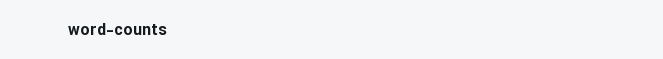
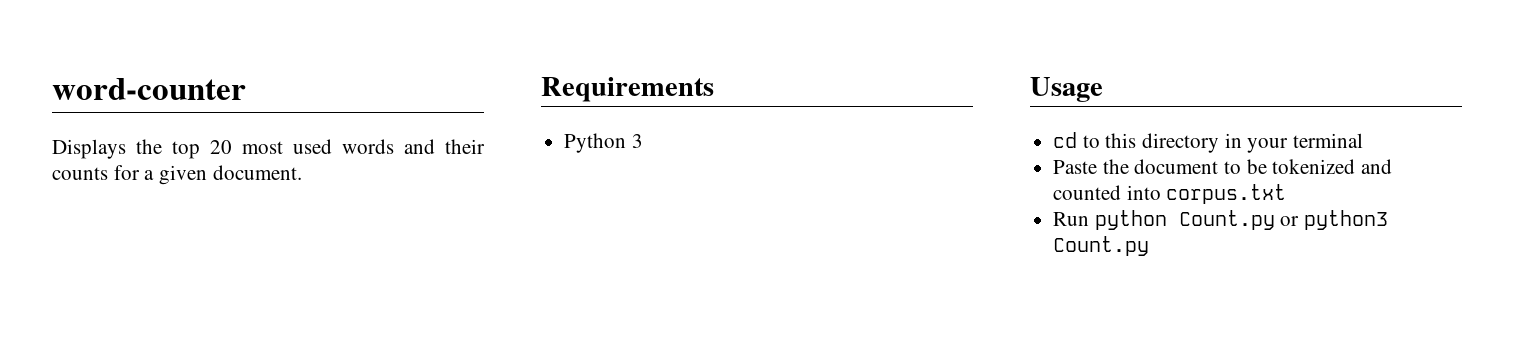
[68,23,167,35] word-counts -> [52,78,246,100] [52,139,485,159] [52,165,302,185] [541,77,714,102] [564,133,643,153] [1030,77,1103,102] [1053,132,1364,153] [1053,159,1393,174] [1053,184,1287,204] [1053,210,1389,230] [1053,236,1150,256] word-counter // Displays the top 20 most used words and their counts for a given document. // Requirements // Python 3 // Usage // cd to this directory in your terminal // Paste the document to be tokenized and counted into corpus.txt // Run python Count.py or python3 Count.py

